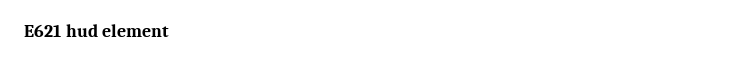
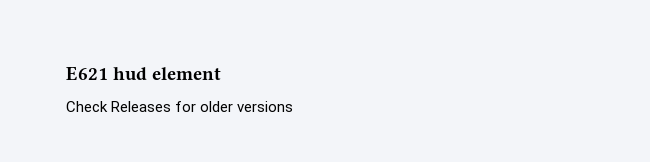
(170, 30) none -> [66,101,294,112] // Check Releases for older versions

